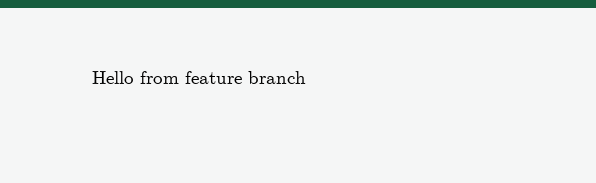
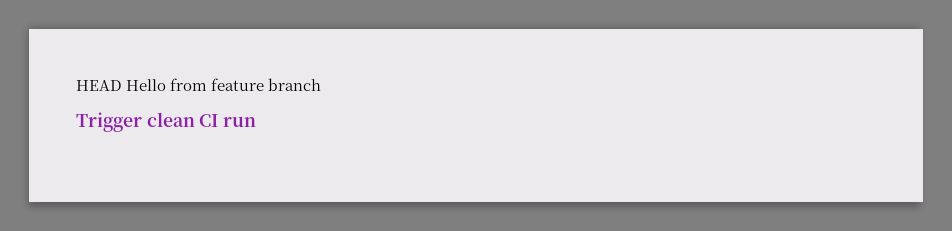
(92, 77) none -> [76,80,122,91] HEAD
(306, 77) none -> [76,112,257,132] // Trigger clean CI run

